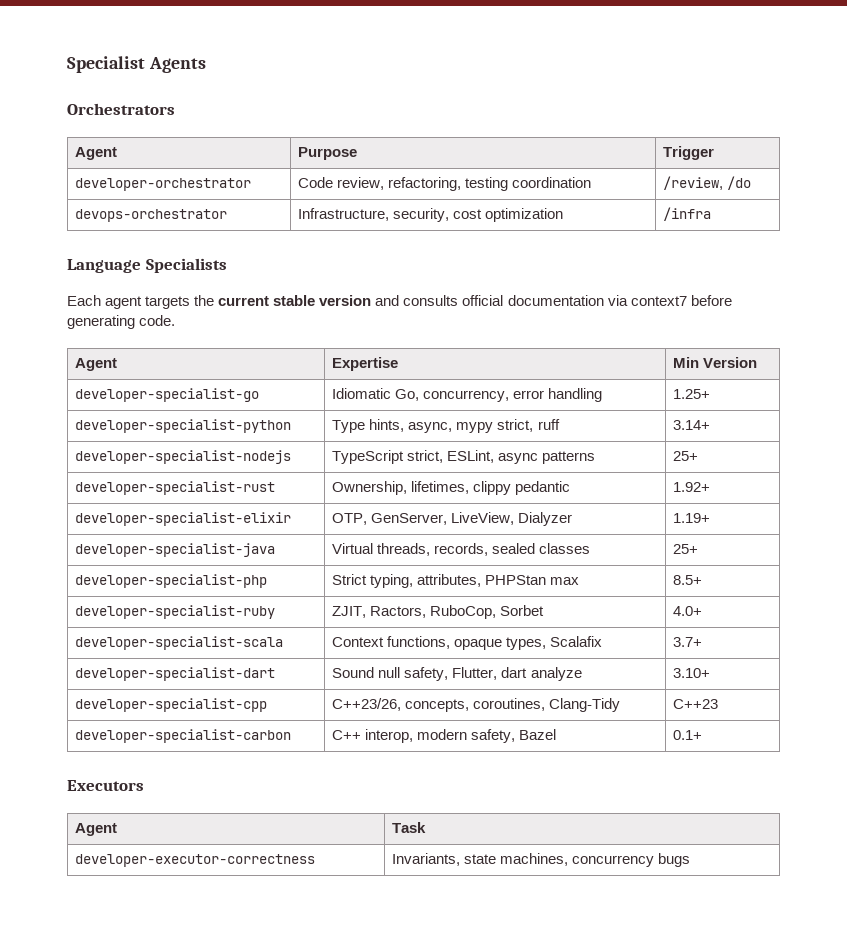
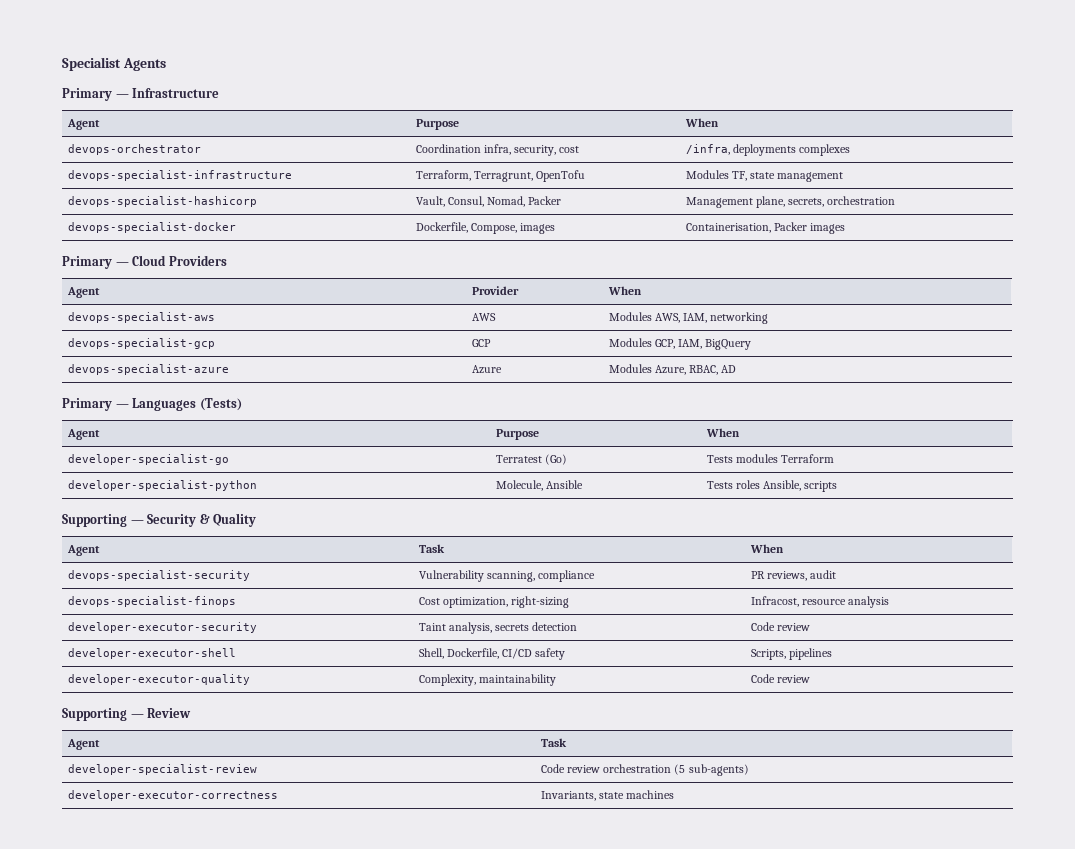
[67,103,175,115] [75,147,118,160] [298,147,358,160] [663,146,715,160] [75,178,252,191] [298,177,592,191] [663,176,752,190] Orchestrators // Agent | Purpose | Trigger // developer-orchestrator | Code review, refactoring, testing coordination | /review, /do -> [62,88,220,101] [66,119,100,130] [415,119,459,130] [684,118,719,127] Primary — Infrastructure // Agent | Purpose | When
[298,208,390,221] Infrastructure, -> [415,144,511,155] Coordination infra,
[485,208,564,222] [663,207,712,221] [67,258,227,273] [67,295,732,309] [67,315,176,329] [75,358,118,371] [332,357,399,371] [673,357,758,368] [75,388,260,402] [332,388,603,402] [673,389,711,399] [75,419,292,433] [332,419,560,433] [673,420,711,430] [75,450,292,464] [332,450,596,464] [673,451,699,461] [75,481,276,495] [332,481,571,495] [673,482,711,492] [75,512,292,526] [332,512,573,526] [673,513,711,523] [75,543,276,557] [332,543,591,556] [673,544,699,554] [75,574,268,588] [332,574,580,588] [673,575,703,585] [75,605,276,619] [332,605,545,619] [673,606,703,616] [75,636,284,650] [332,636,603,650] [673,637,703,647] [75,667,276,681] [332,667,582,681] [673,668,711,678] [75,698,268,712] [332,698,621,712] [673,699,719,709] [75,729,292,743] [332,729,557,743] [673,730,703,740] [67,780,144,791] [75,823,118,836] [392,822,427,833] optimization | /infra // Language Specialists // Each agent targets the current stable version and consults official documentation via context7 before generating code. // Agent | Expertise | Min Version // developer-specialist-go | Idiomatic Go, concurrency, error handling | 1.25+ // developer-specialist-python | Type hints, async, mypy strict, ruff | 3.14+ // developer-specialist-nodejs | TypeScript strict, ESLint, async patterns | 25+ // developer-specialist-rust | Ownership, lifetimes, clippy pedantic | 1.92+ // developer-specialist-elixir | OTP, GenServer, LiveView, Dialyzer | 1.19+ // developer-specialist-java | Virtual threads, records, sealed classes | 25+ // developer-specialist-php | Strict typing, attributes, PHPStan max | 8.5+ // developer-specialist-ruby | ZJIT, Ractors, RuboCop, Sorbet | 4.0+ // developer-specialist-scala | Context functions, opaque types, Scalafix | 3.7+ // developer-specialist-dart | Sound null safety, Flutter, dart analyze | 3.10+ // developer-specialist-cpp | C++23/26, concepts, coroutines, Clang-Tidy | C++23 // developer-specialist-carbon | C++ interop, modern safety, Bazel | 0.1+ // Executors // Agent | Task -> [685,144,851,156] [67,170,292,181] [415,170,586,182] [685,170,844,182] [67,196,257,207] [415,196,562,207] [685,196,896,208] [67,222,236,233] [415,222,556,234] [685,222,846,234] [62,255,227,269] [66,287,100,298] [471,286,519,295] [607,286,642,295] [67,312,215,323] [471,313,496,321] [608,312,769,324] [67,338,215,349] [471,339,491,347] [608,338,752,350] [67,364,229,375] [471,365,502,374] [608,364,737,375] [62,398,242,411] [66,429,100,440] [495,429,539,440] [705,428,740,437] [67,454,229,465] [495,454,567,465] [706,454,835,463] [67,480,257,491] [495,480,583,491] [706,480,838,492] [62,513,257,527] [66,545,100,556] [418,544,445,553] [749,544,784,553] [67,570,250,581] [418,570,596,582] [750,570,837,581] [67,596,236,607] [418,596,570,608] [750,596,890,608] [67,622,257,633] [418,622,578,634] [750,622,810,631] [67,648,236,659] [418,648,566,660] [750,648,832,660] [67,674,250,685] [418,674,556,686] [750,674,810,683] [62,708,192,721] [66,739,100,750] [540,738,567,747] [67,764,257,775] [540,764,749,776] | /infra, deployments complexes // devops-specialist-infrastructure | Terraform, Terragrunt, OpenTofu | Modules TF, state management // devops-specialist-hashicorp | Vault, Consul, Nomad, Packer | Management plane, secrets, orchestration // devops-specialist-docker | Dockerfile, Compose, images | Containerisation, Packer images // Primary — Cloud Providers // Agent | Provider | When // devops-specialist-aws | AWS | Modules AWS, IAM, networking // devops-specialist-gcp | GCP | Modules GCP, IAM, BigQuery // devops-specialist-azure | Azure | Modules Azure, RBAC, AD // Primary — Languages (Tests) // Agent | Purpose | When // developer-specialist-go | Terratest (Go) | Tests modules Terraform // developer-specialist-python | Molecule, Ansible | Tests roles Ansible, scripts // Supporting — Security & Quality // Agent | Task | When // devops-specialist-security | Vulnerability scanning, compliance | PR reviews, audit // devops-specialist-finops | Cost optimization, right-sizing | Infracost, resource analysis // developer-executor-security | Taint analysis, secrets detection | Code review // developer-executor-shell | Shell, Dockerfile, CI/CD safety | Scripts, pipelines // developer-executor-quality | Complexity, maintainability | Code review // Supporting — Review // Agent | Task // developer-specialist-review | Code review orchestration (5 sub-agents)
[500,853,691,867] machines, concurrency bugs -> [626,790,675,799] machines

